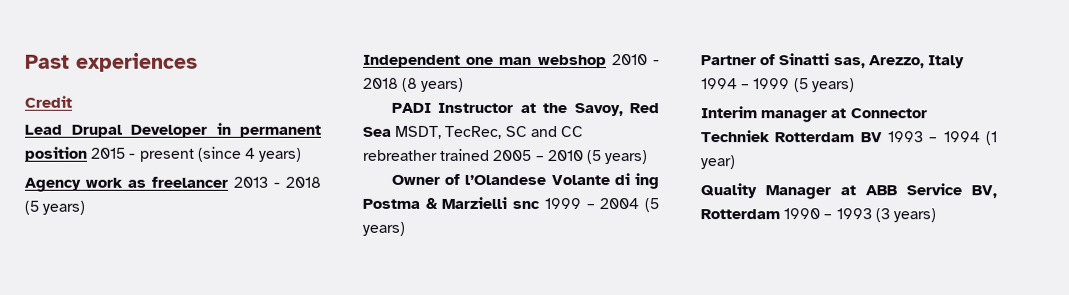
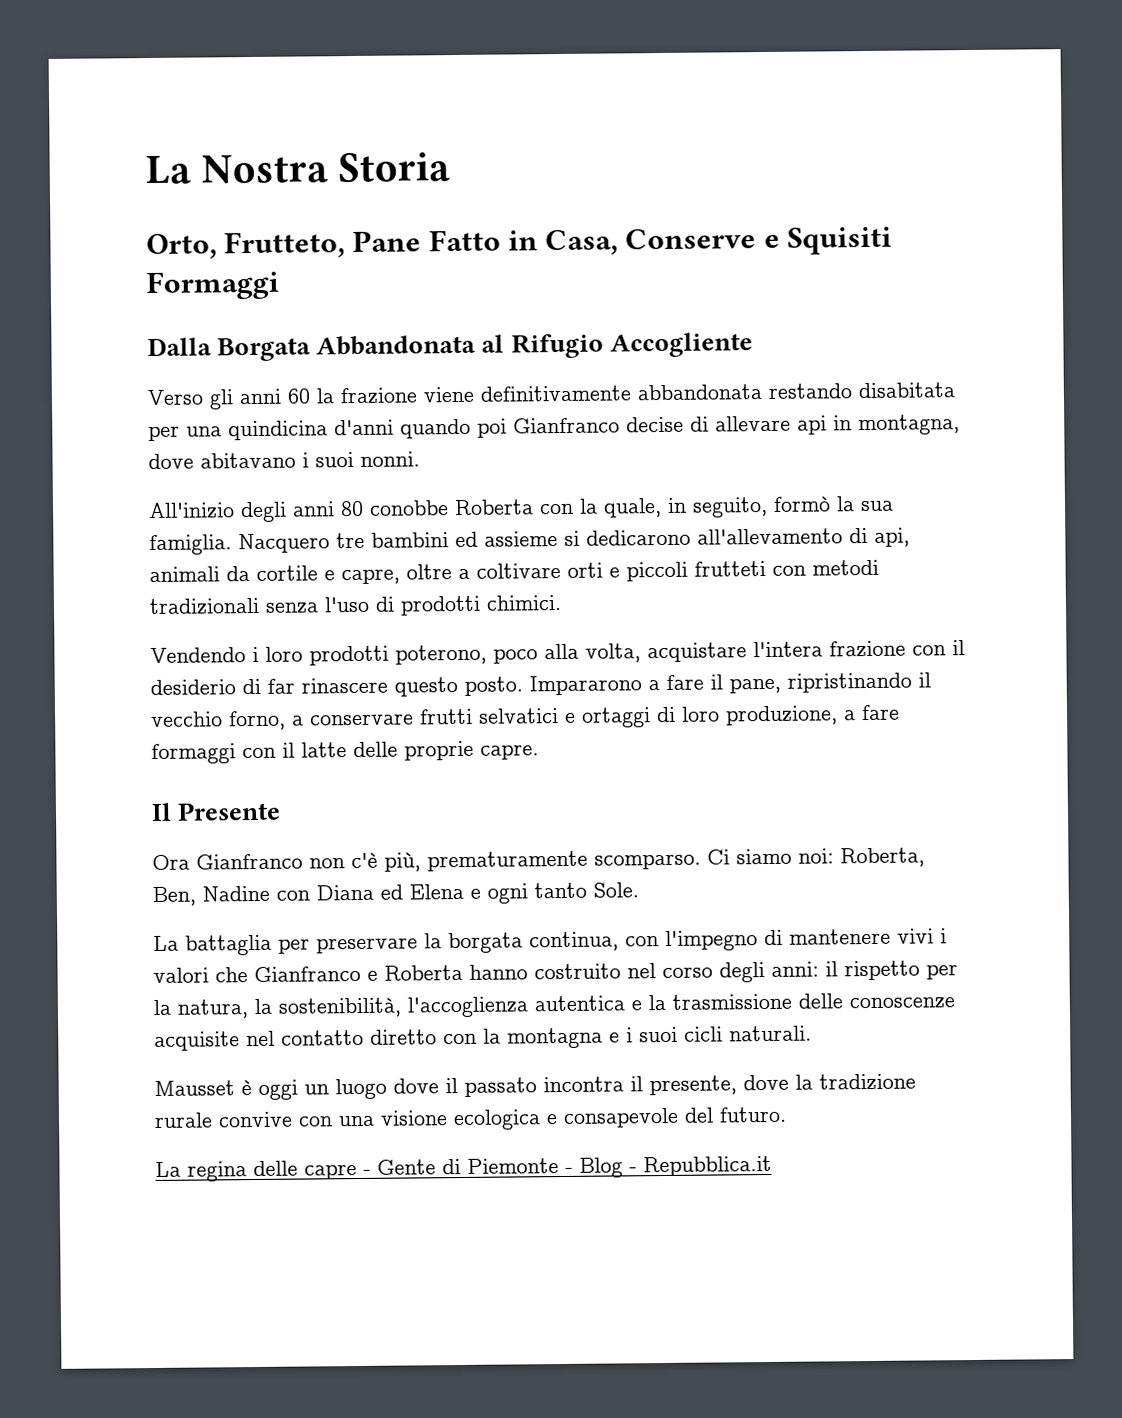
[25,52,198,72] [25,95,73,108] [25,122,322,138] [24,146,302,162] [24,176,321,192] [24,200,86,215] [363,54,660,69] [363,77,465,92] [391,102,660,117] [363,125,584,139] [362,148,648,165] [390,173,659,190] [362,196,659,213] [362,221,405,236] [701,53,965,69] [701,78,855,93] [701,106,928,123] [701,130,998,146] [700,155,735,170] [700,183,997,200] [700,208,936,223] Past experiences // Credit // Lead Drupal Developer in permanent position 2015 - present (since 4 years) // Agency work as freelancer 2013 - 2018 (5 years) // Independent one man webshop 2010 - 2018 (8 years) // PADI Instructor at the Savoy, Red Sea MSDT, TecRec, SC and CC rebreather trained 2005 – 2010 (5 years) // Owner of l’Olandese Volante di ing Postma & Marzielli snc 1999 – 2004 (5 years) // Partner of Sinatti sas, Arezzo, Italy 1994 – 1999 (5 years) // Interim manager at Connector Techniek Rotterdam BV 1993 – 1994 (1 year) // Quality Manager at ABB Service BV, Rotterdam 1990 – 1993 (3 years) -> [145,152,451,185] [146,226,892,260] [146,270,279,301] [147,332,753,362] [147,382,955,410] [148,414,960,442] [148,451,420,470] [148,496,894,523] [149,527,910,556] [149,559,879,585] [149,594,562,616] [150,640,965,666] [150,672,931,697] [151,704,900,731] [151,740,539,765] [151,801,282,822] [152,847,925,872] [152,882,639,906] [153,928,947,956] [153,960,958,983] [153,993,955,1019] [154,1025,812,1051] [154,1073,916,1100] [154,1106,787,1131] [155,1155,772,1182] La Nostra Storia // Orto, Frutteto, Pane Fatto in Casa, Conserve e Squisiti Formaggi // Dalla Borgata Abbandonata al Rifugio Accogliente // Verso gli anni 60 la frazione viene definitivamente abbandonata restando disabitata per una quindicina d'anni quando poi Gianfranco decise di allevare api in montagna, dove abitavano i suoi nonni. // All'inizio degli anni 80 conobbe Roberta con la quale, in seguito, formò la sua famiglia. Nacquero tre bambini ed assieme si dedicarono all'allevamento di api, animali da cortile e capre, oltre a coltivare orti e piccoli frutteti con metodi tradizionali senza l'uso di prodotti chimici. // Vendendo i loro prodotti poterono, poco alla volta, acquistare l'intera frazione con il desiderio di far rinascere questo posto. Impararono a fare il pane, ripristinando il vecchio forno, a conservare frutti selvatici e ortaggi di loro produzione, a fare formaggi con il latte delle proprie capre. // Il Presente // Ora Gianfranco non c'è più, prematuramente scomparso. Ci siamo noi: Roberta, Ben, Nadine con Diana ed Elena e ogni tanto Sole. // La battaglia per preservare la borgata continua, con l'impegno di mantenere vivi i valori che Gianfranco e Roberta hanno costruito nel corso degli anni: il rispetto per la natura, la sostenibilità, l'accoglienza autentica e la trasmissione delle conoscenze acquisite nel contatto diretto con la montagna e i suoi cicli naturali. // Mausset è oggi un luogo dove il passato incontra il presente, dove la tradizione rurale convive con una visione ecologica e consapevole del futuro. // La regina delle capre - Gente di Piemonte - Blog - Repubblica.it

